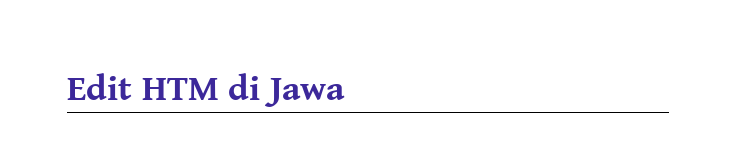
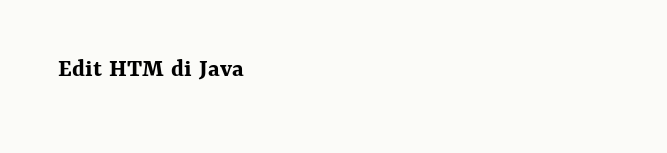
[263,78,345,107] Jawa -> [198,61,245,80] Java

